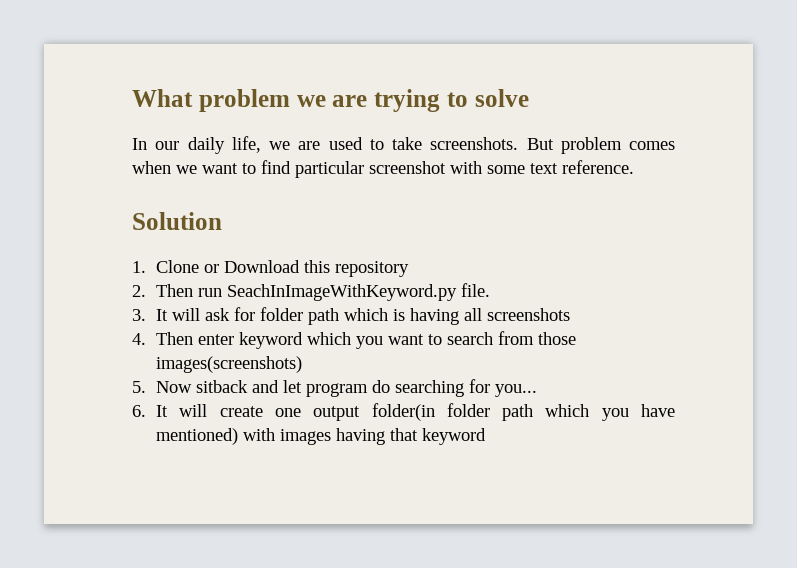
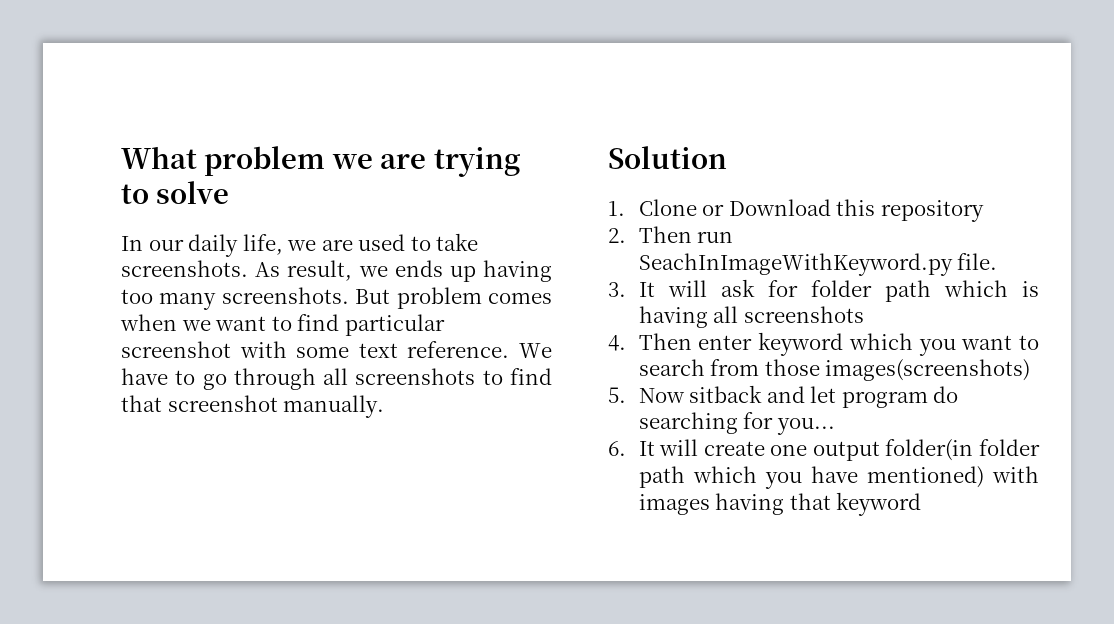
(519, 143) none -> [255,260,552,282] [121,287,349,310] As result, we ends up having too many screenshots.
(634, 167) none -> [519,343,553,358] [121,368,552,390] [121,395,385,418] We have to go through all screenshots to find that screenshot manually.

